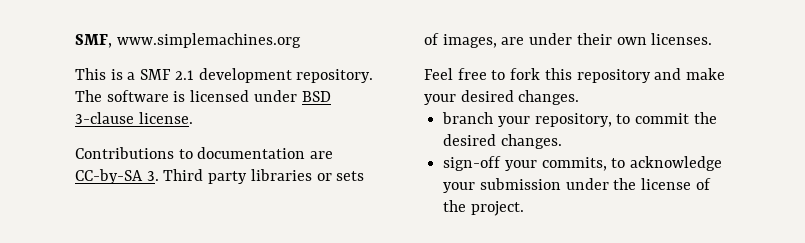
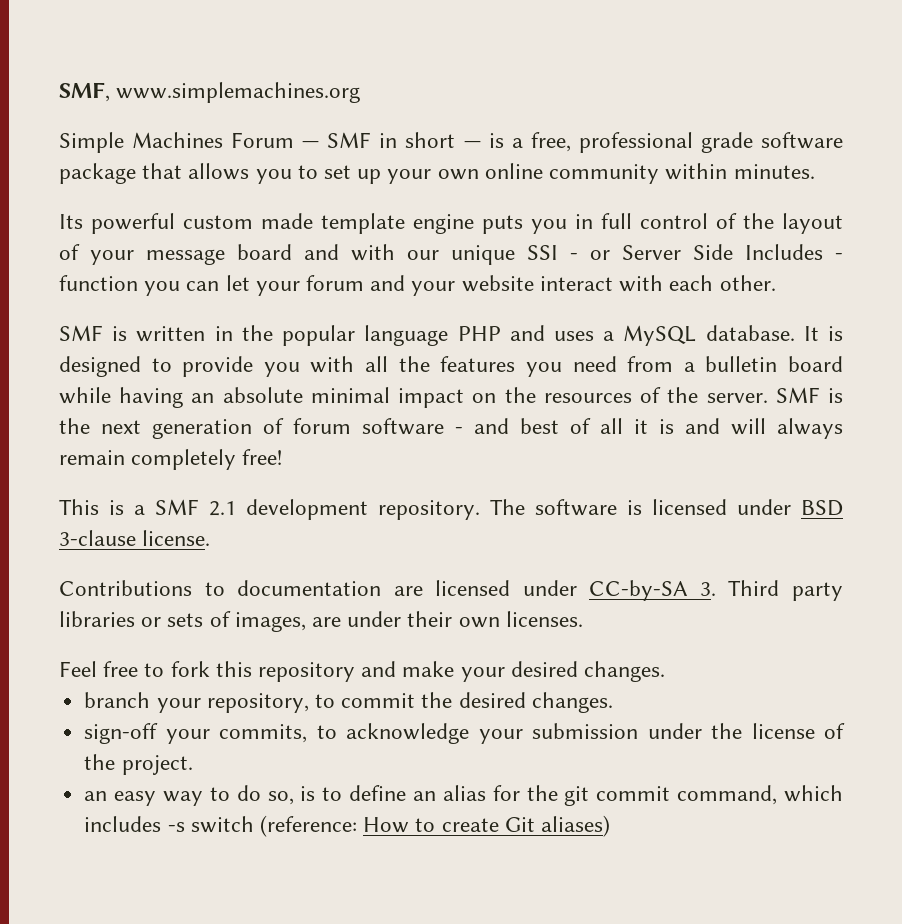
(301, 40) none -> [59,132,844,153] [59,163,815,184] [59,213,843,234] [59,244,843,265] [59,275,776,296] [59,325,843,346] [59,356,844,377] [59,387,844,408] [59,418,843,439] [59,449,283,470] // Simple Machines Forum — SMF in short — is a free, professional grade software package that allows you to set up your own online community within minutes. // Its powerful custom made template engine puts you in full control of the layout of your message board and with our unique SSI - or Server Side Includes - function you can let your forum and your website interact with each other. // SMF is written in the popular language PHP and uses a MySQL database. It is designed to provide you with all the features you need from a bulletin board while having an absolute minimal impact on the resources of the server. SMF is the next generation of forum software - and best of all it is and will always remain completely free!
(334, 155) none -> [435,580,577,596] licensed under
(524, 208) none -> [84,785,843,806] [84,815,610,837] // an easy way to do so, is to define an alias for the git commit command, which includes -s switch (reference: How to create Git aliases)

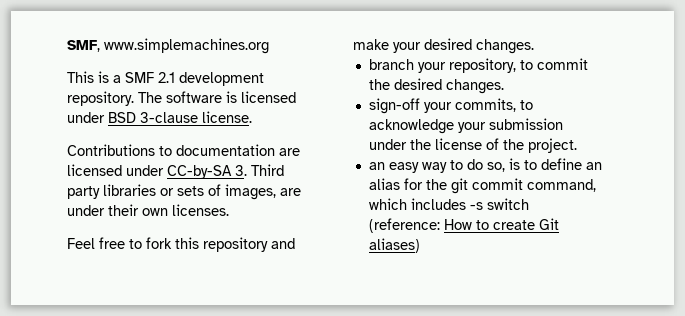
[59,132,844,153] [59,163,815,184] [59,213,843,234] [59,244,843,265] [59,275,776,296] [59,325,843,346] [59,356,844,377] [59,387,844,408] [59,418,843,439] [59,449,283,470] // Simple Machines Forum — SMF in short — is a free, professional grade software package that allows you to set up your own online community within minutes. // Its powerful custom made template engine puts you in full control of the layout of your message board and with our unique SSI - or Server Side Includes - function you can let your forum and your website interact with each other. // SMF is written in the popular language PHP and uses a MySQL database. It is designed to provide you with all the features you need from a bulletin board while having an absolute minimal impact on the resources of the server. SMF is the next generation of forum software - and best of all it is and will always remain completely free! -> (269, 46) none

